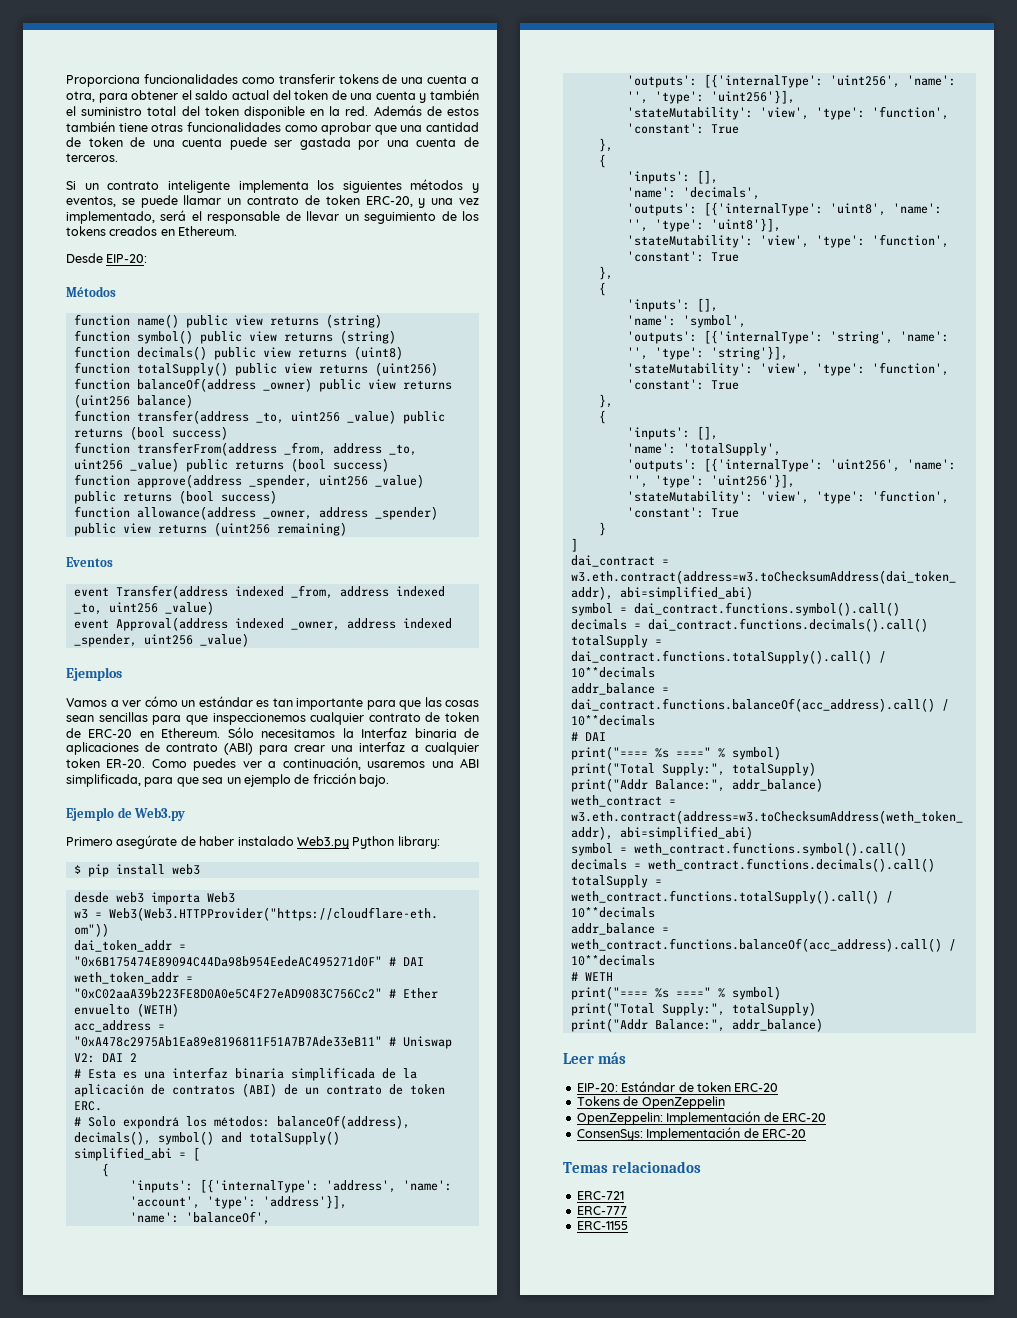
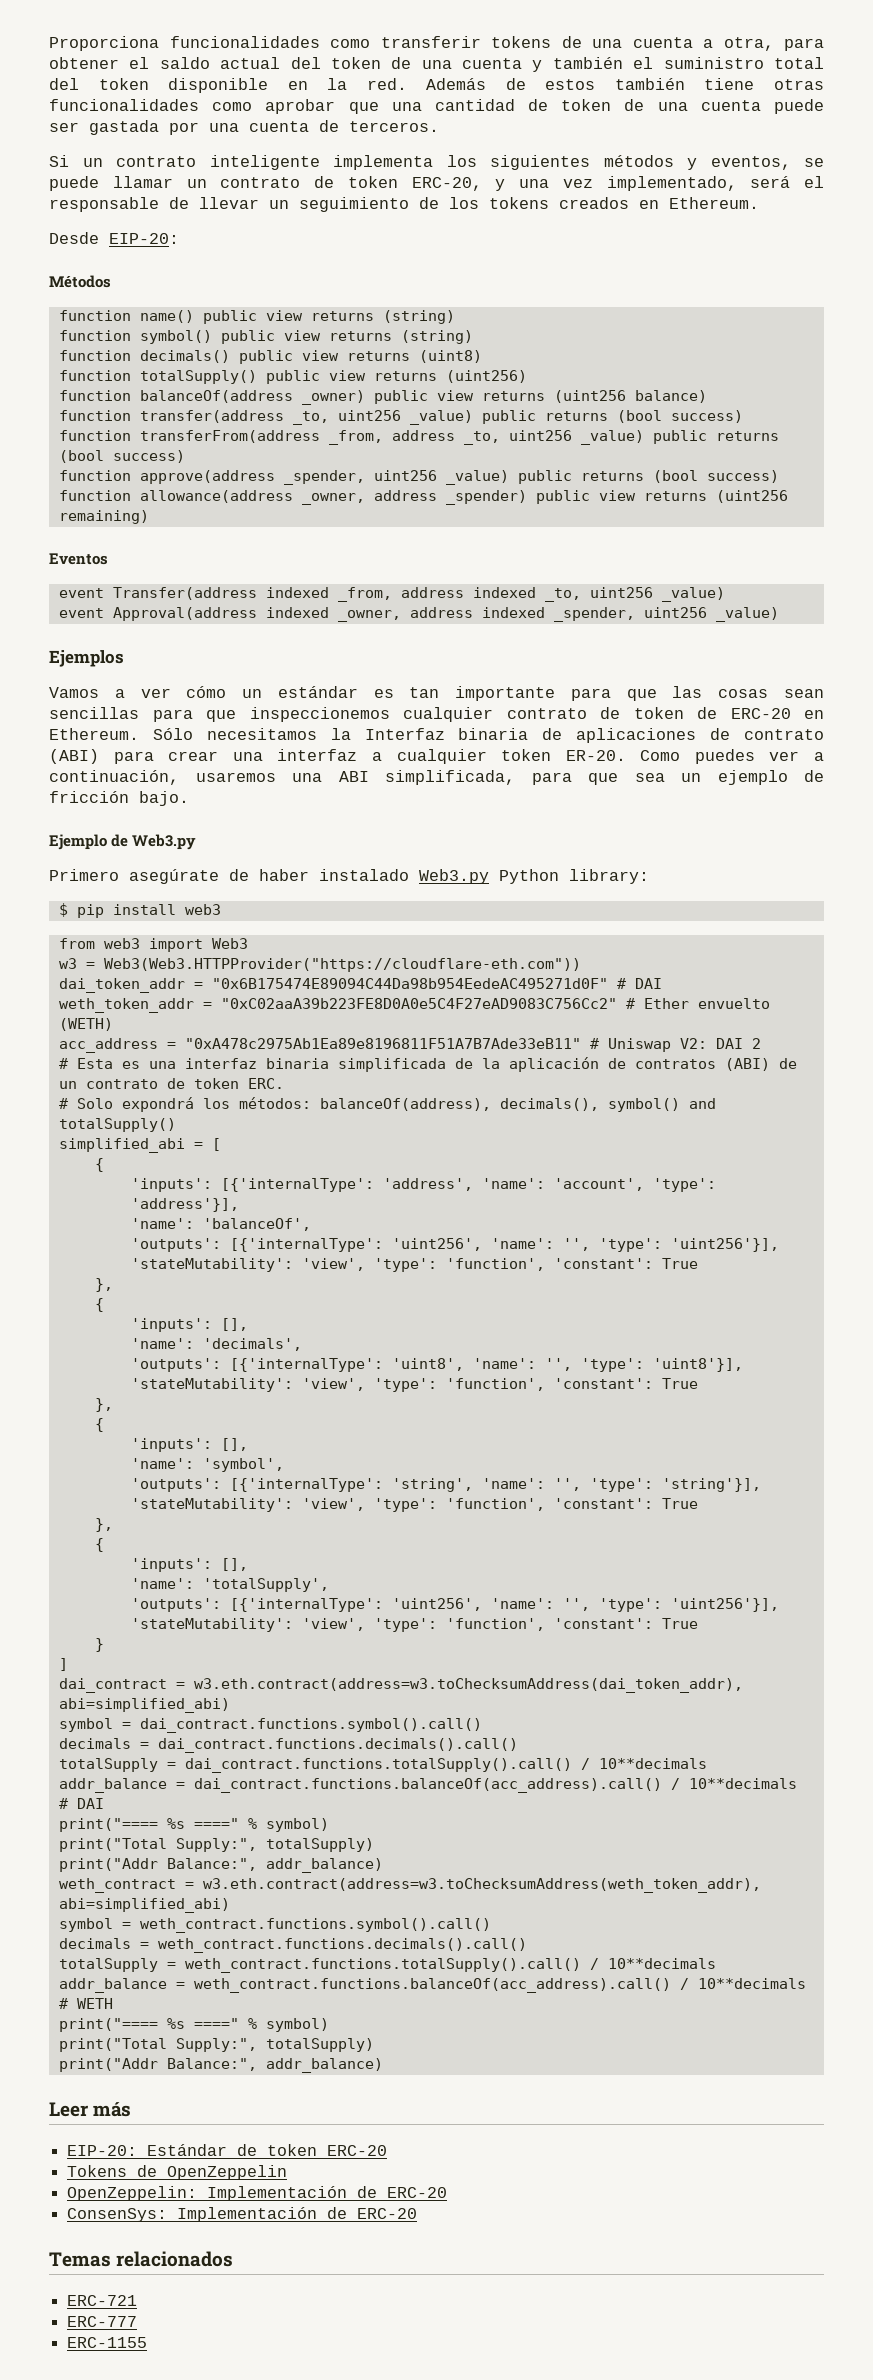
[73,892,200,905] desde web3 importa -> [58,938,203,952] from web3 import
[108,907,438,921] [73,923,109,937] Web3(Web3.HTTPProvider("https://cloudflare-eth. om")) -> [103,958,581,972] Web3(Web3.HTTPProvider("https://cloudflare-eth.com"))

